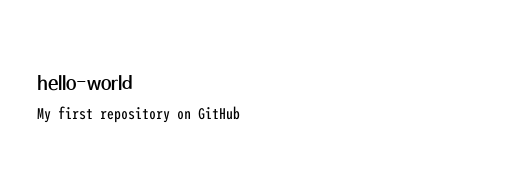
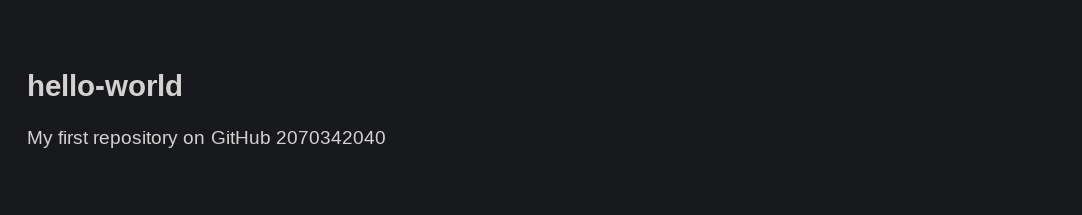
(240, 113) none -> [275,131,386,144] 2070342040

